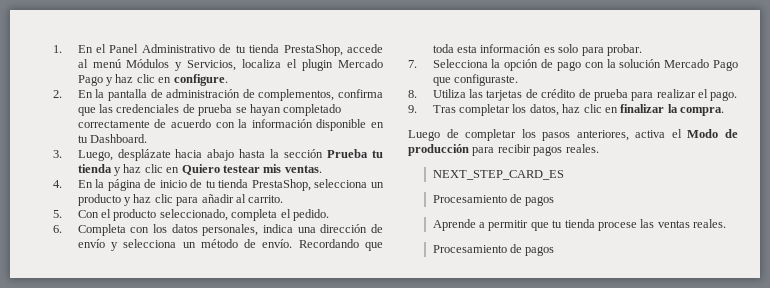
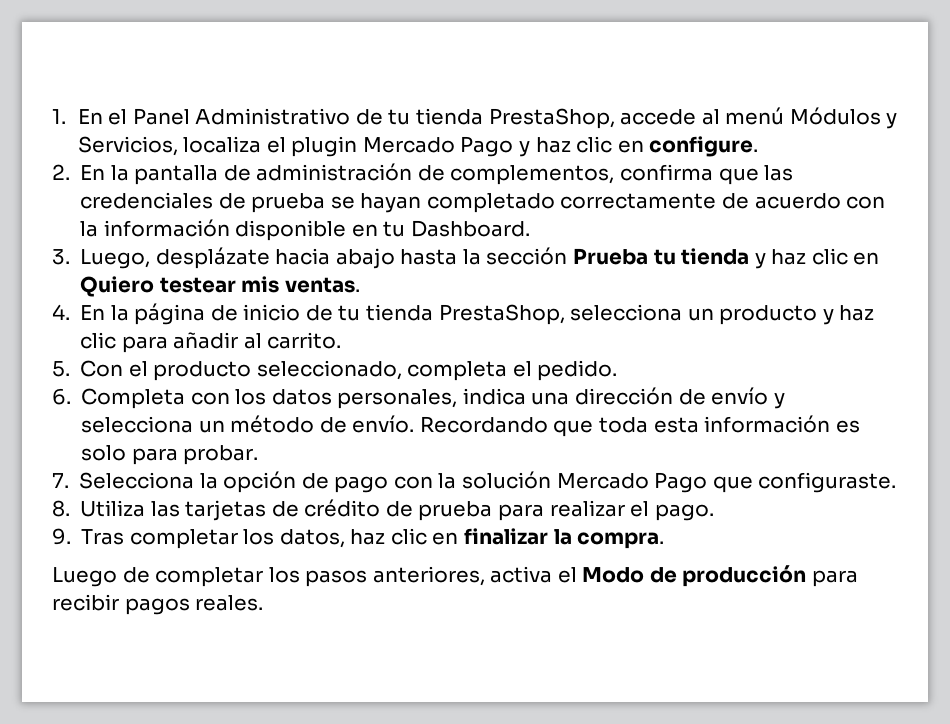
[432,170,564,180] [432,194,555,206] [432,219,727,231] [432,244,555,256] // NEXT_STEP_CARD_ES // Procesamiento de pagos // Aprende a permitir que tu tienda procese las ventas reales. // Procesamiento de pagos -> (264, 603) none

